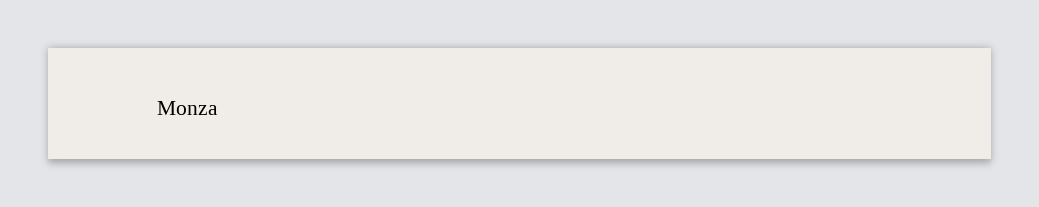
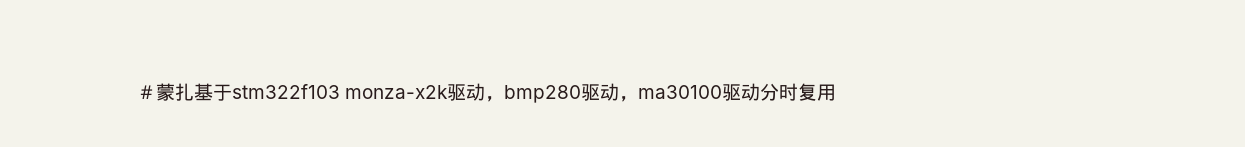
[157,101,218,115] Monza -> [137,83,837,103] ＃蒙扎基于stm322f103 monza-x2k驱动，bmp280驱动，ma30100驱动分时复用

